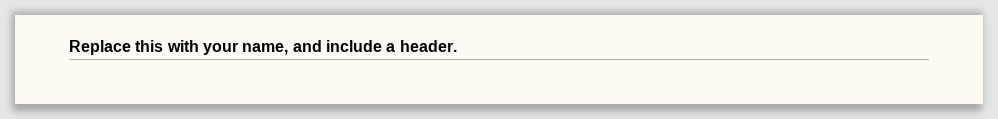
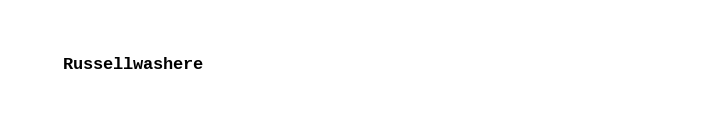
[69,40,457,55] Replace this with your name, and include a header. -> [63,57,203,69] Russellwashere

